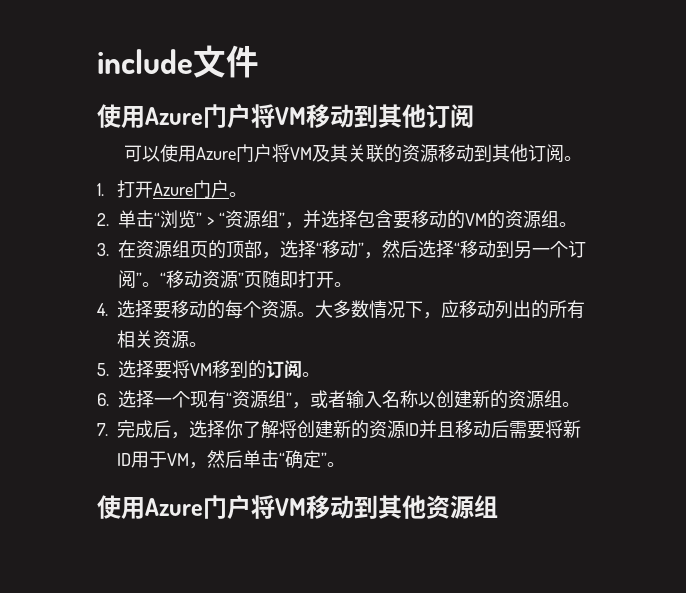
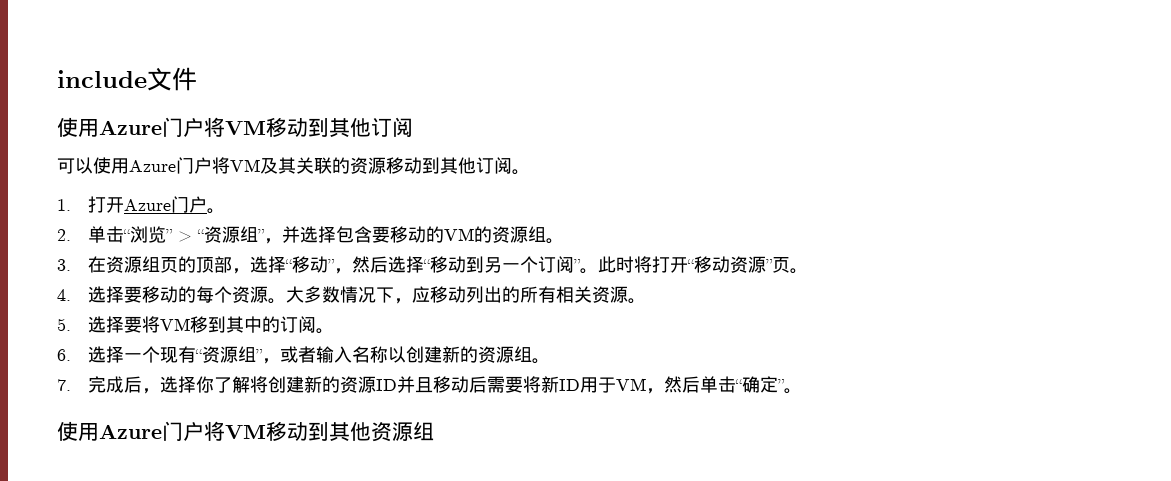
(160, 284) none -> [597,256,688,273] 此时将打开
[262,270,334,288] 随即打开 -> (790, 265) none
(248, 369) none -> [225,316,262,333] 其中

